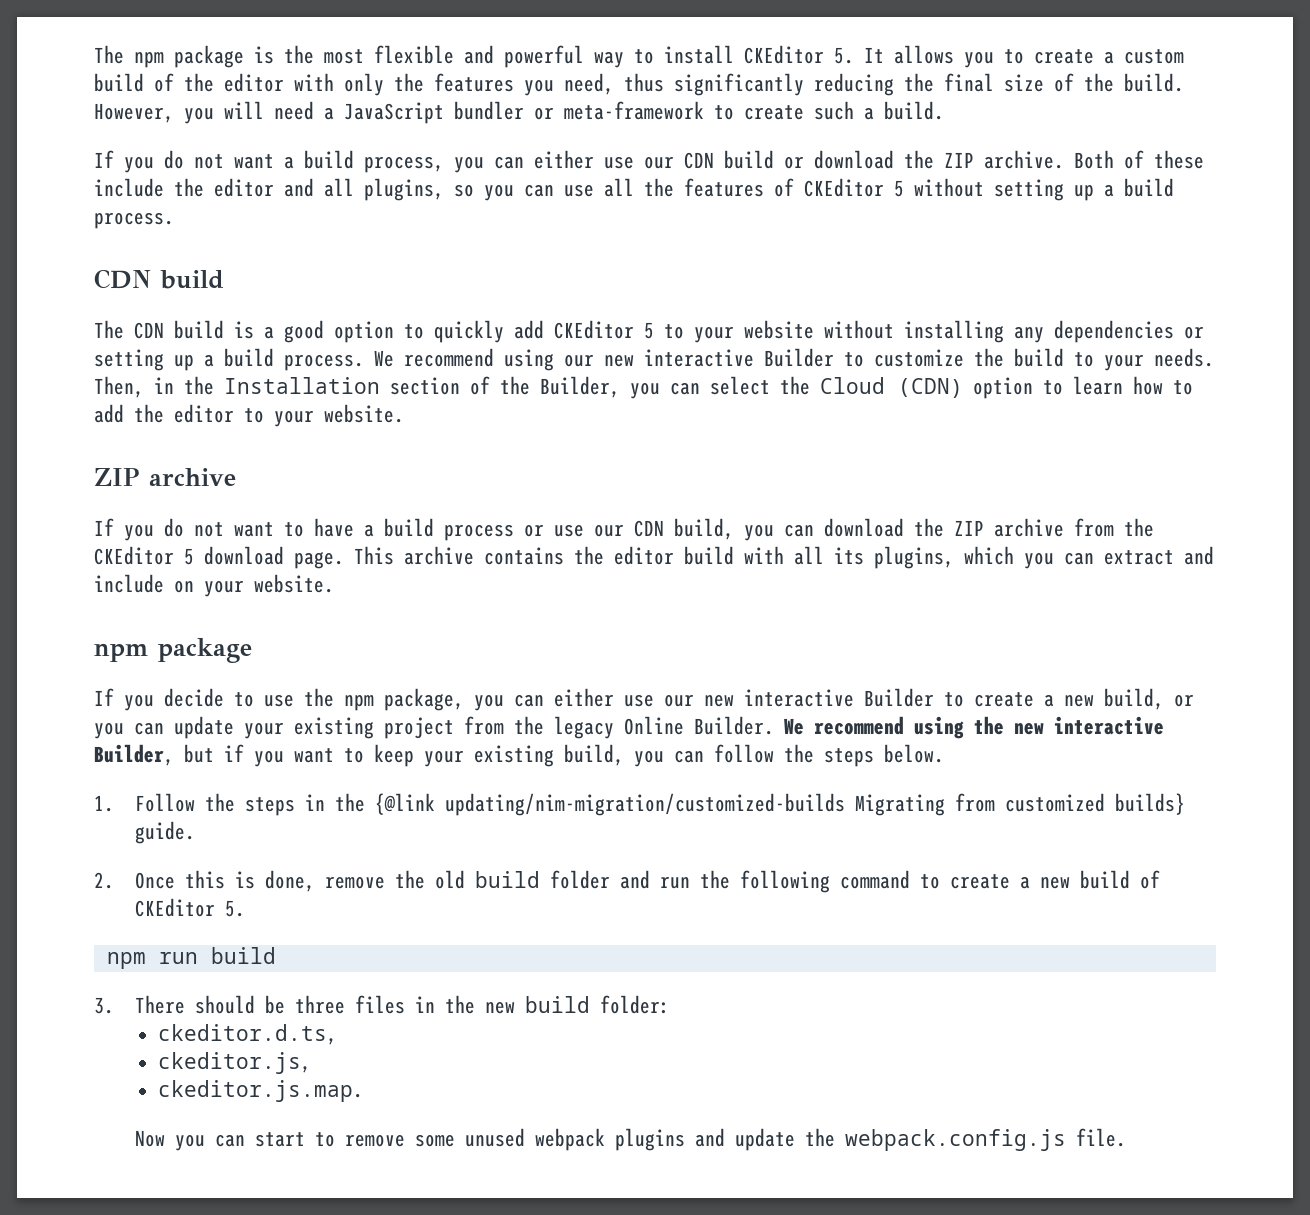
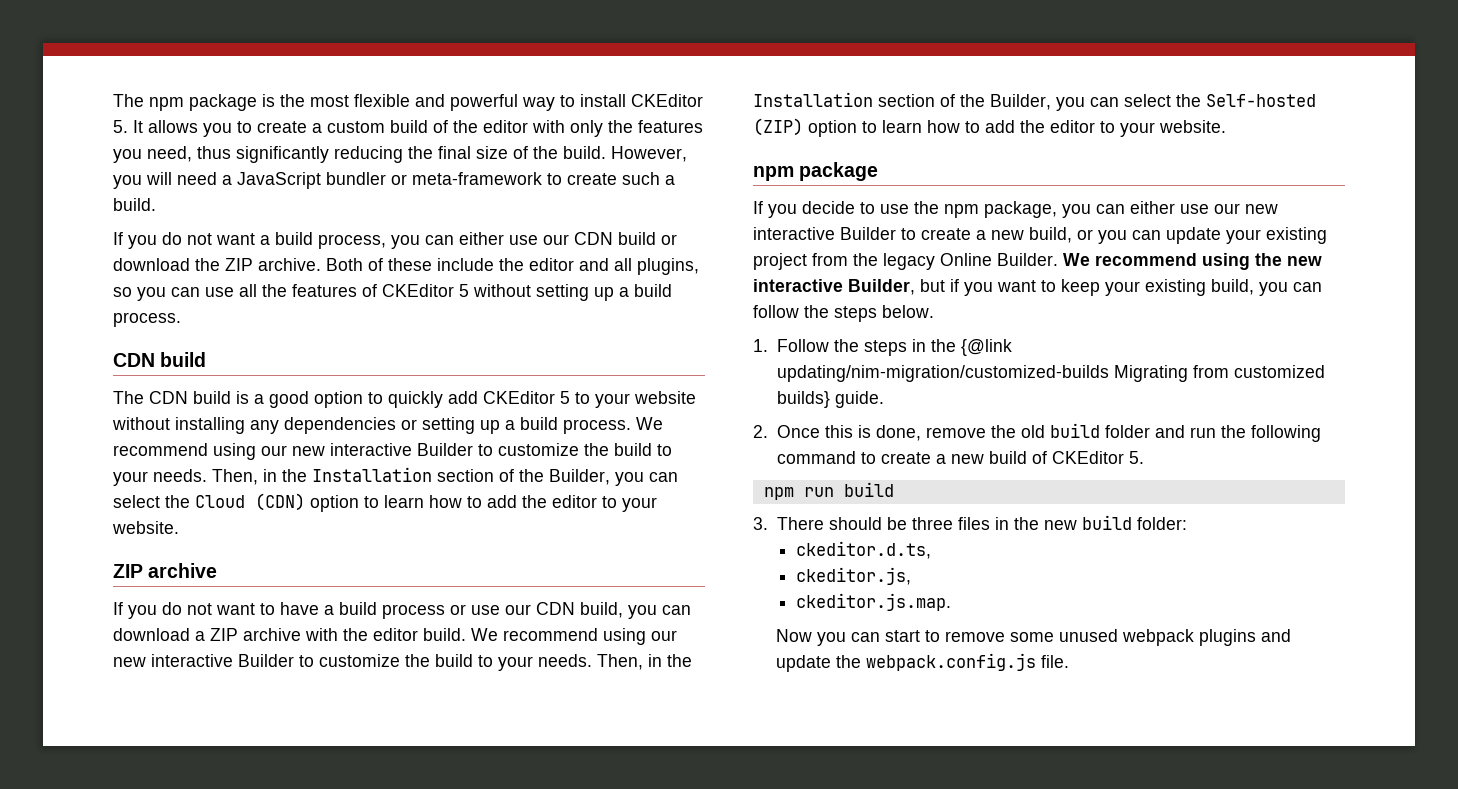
[914,518,1154,537] [94,546,1214,569] [94,574,194,593] the ZIP archive from the CKEditor 5 download page. This archive contains the editor build with all its plugins, which you can extract and include on -> [195,628,677,645] [113,654,692,671] [753,92,1316,111] [753,118,1115,137] a ZIP archive with the editor build. We recommend using our new interactive Builder to customize the build to your needs. Then, in the Installation section of the Builder, you can select the Self-hosted (ZIP) option to learn how to add the editor to

